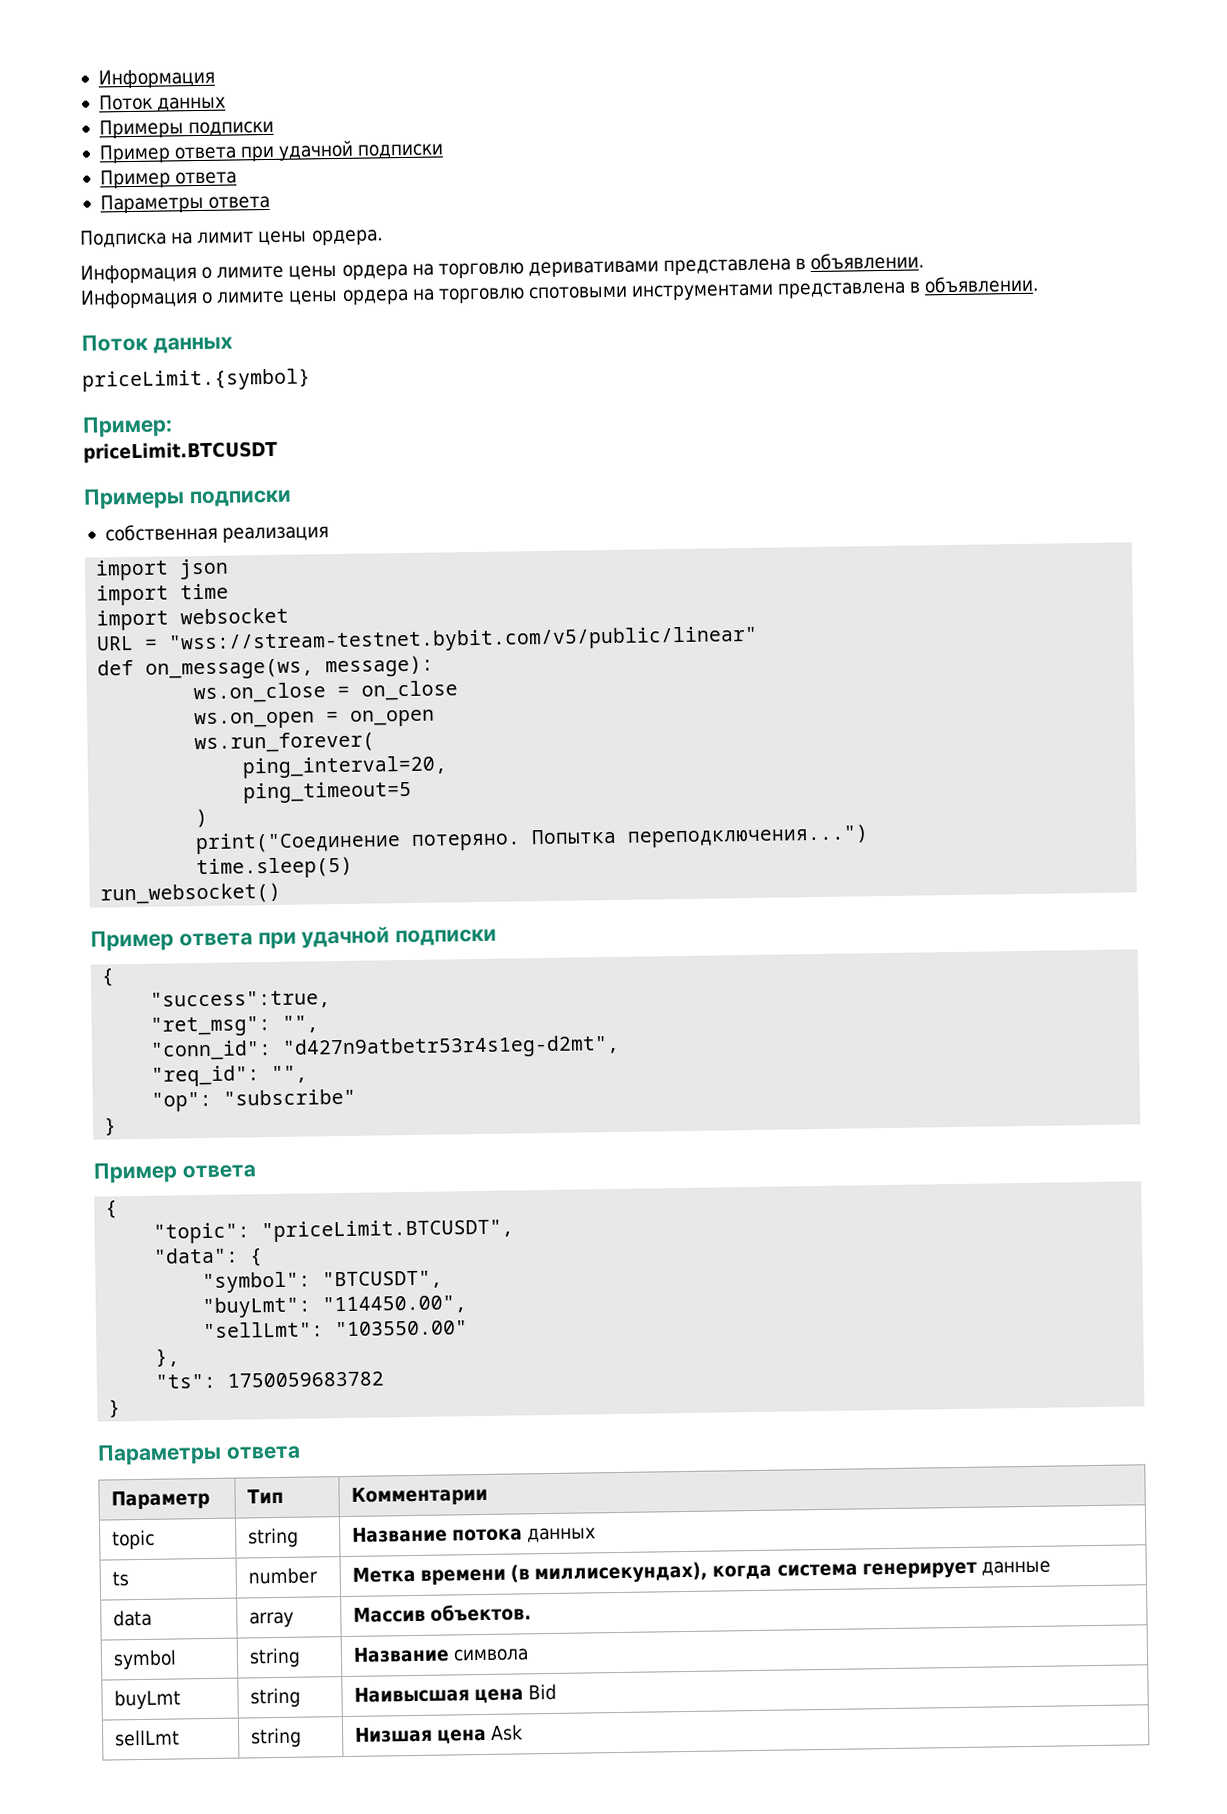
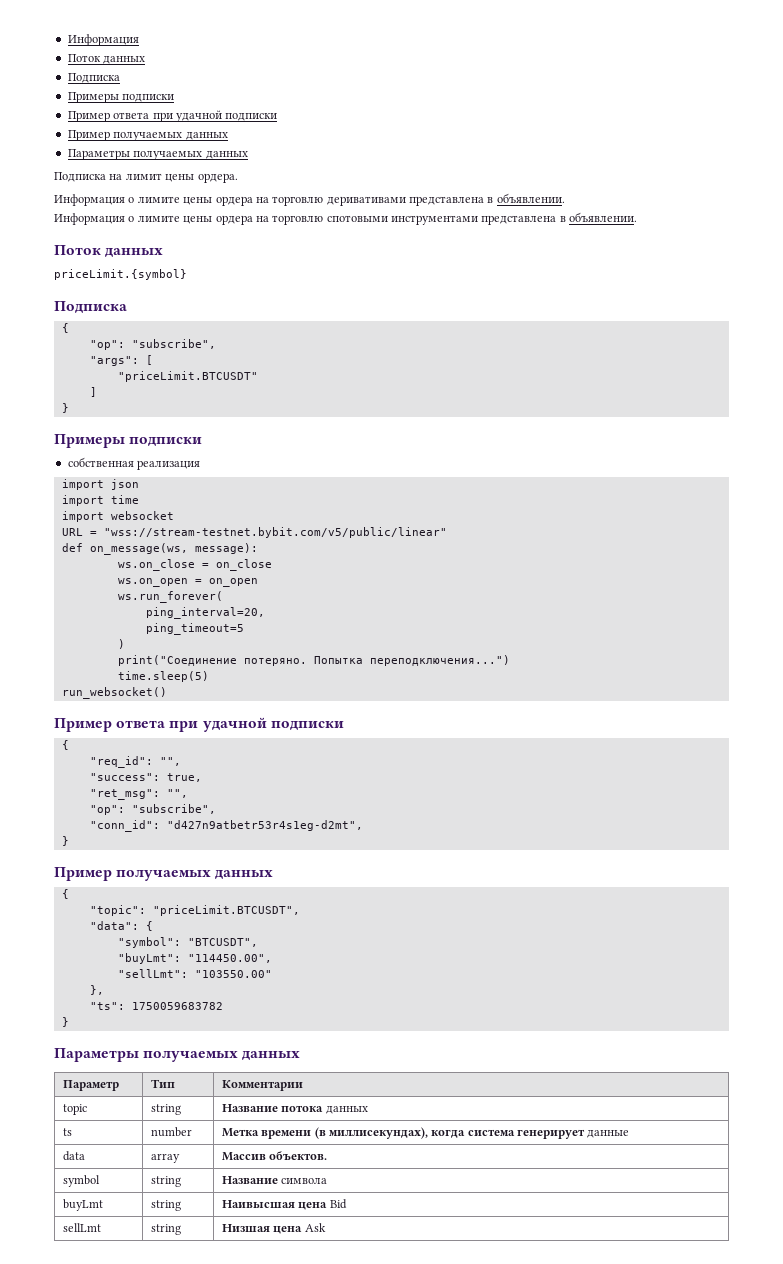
(227, 104) none -> [67,73,120,83] // Подписка
[175,171,238,185] [99,193,271,214] ответа // Параметры ответа -> [113,132,228,141] [67,149,248,160] получаемых данных // Параметры получаемых данных
[82,415,173,438] [83,440,278,463] Пример: // priceLimit.BTCUSDT -> [54,301,127,314] [61,323,69,333] [89,339,216,350] [89,355,153,366] [117,371,258,382] [89,387,97,397] [61,403,69,413] Подписка // { // "op": "subscribe", // "args": [ // "priceLimit.BTCUSDT" // ] // }
[150,990,332,1010] "success":true, -> [89,756,181,768] [89,773,202,782] "req_id": "", // "success": true,
(320, 1024) none -> [89,804,216,815] // "op": "subscribe",
[151,1065,309,1087] [151,1088,357,1112] // "req_id": "", // "op": "subscribe" -> (363, 825) none
[181,1164,256,1179] ответа -> [116,870,274,881] получаемых данных
[225,1445,301,1460] ответа -> [143,1051,301,1062] получаемых данных

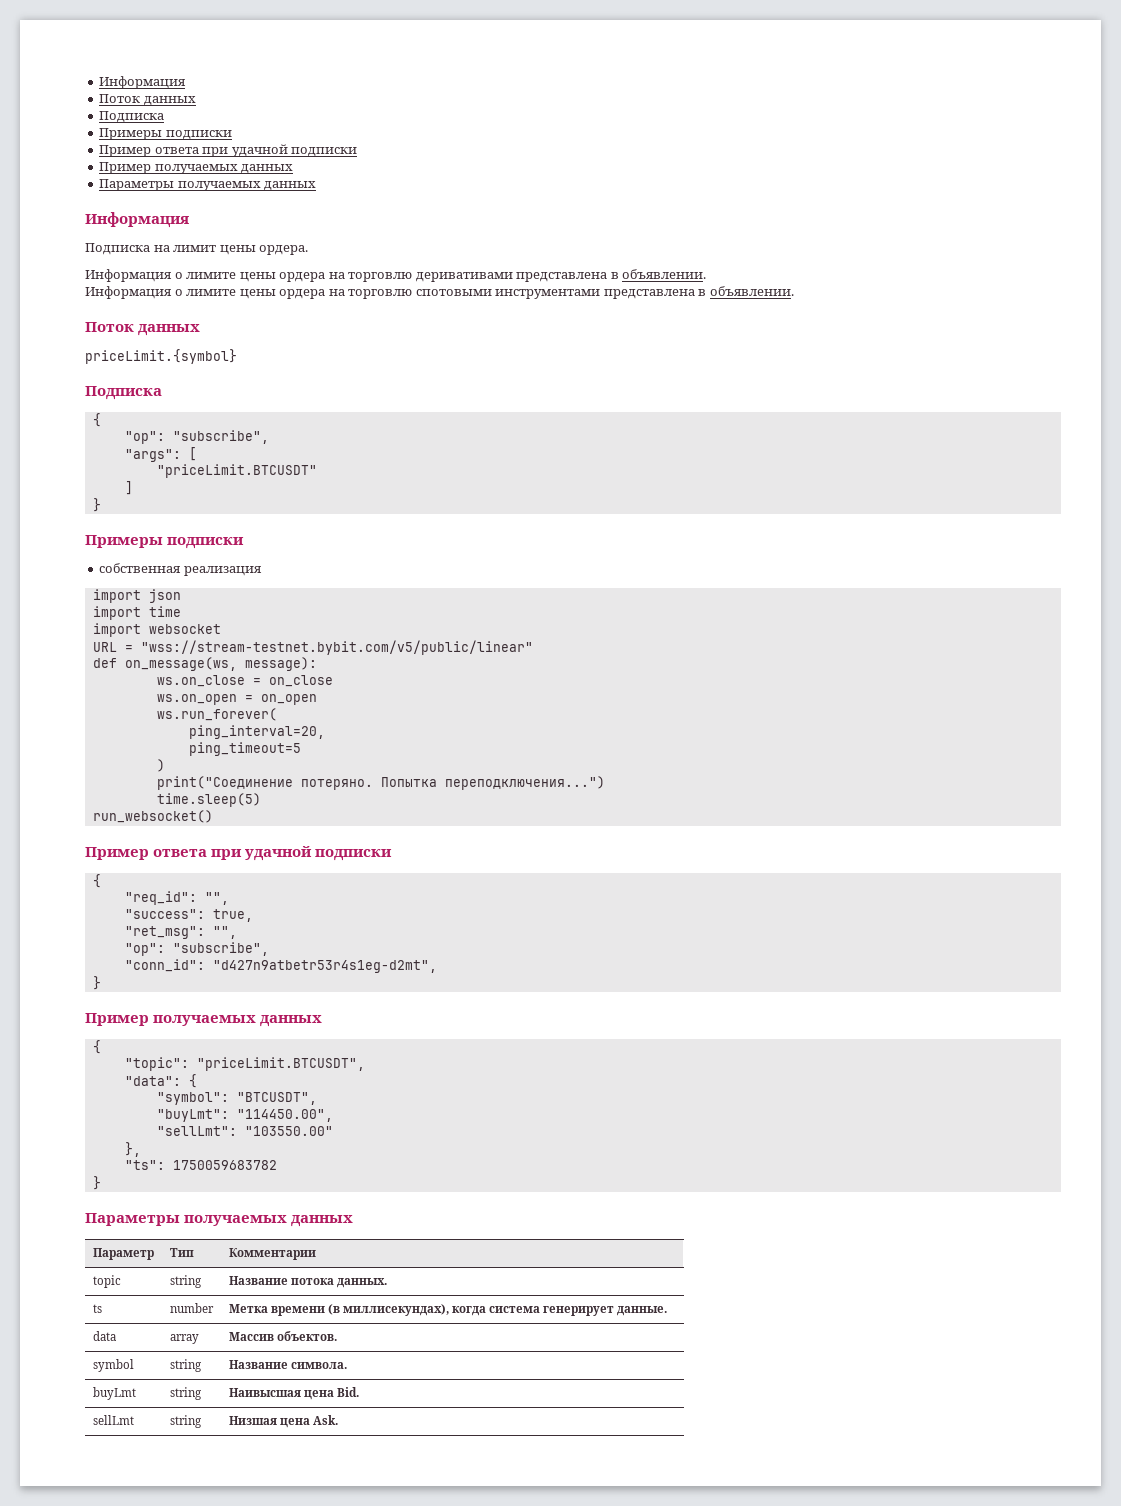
(248, 155) none -> [85,212,189,228] // Информация
[325,1106,368,1114] данных -> [336,1278,387,1288] данных.
[587,1130,630,1138] данные -> [617,1306,668,1316] данные.
[281,1178,328,1184] символа -> [290,1362,347,1369] символа.
[329,1199,347,1209] Bid -> [336,1387,359,1397] Bid.
[304,1223,326,1232] Ask -> [312,1415,338,1425] Ask.

